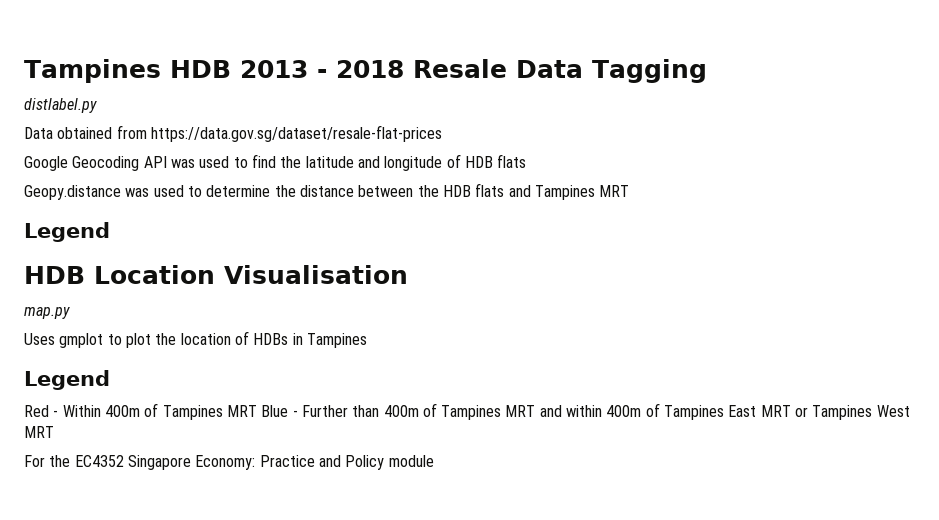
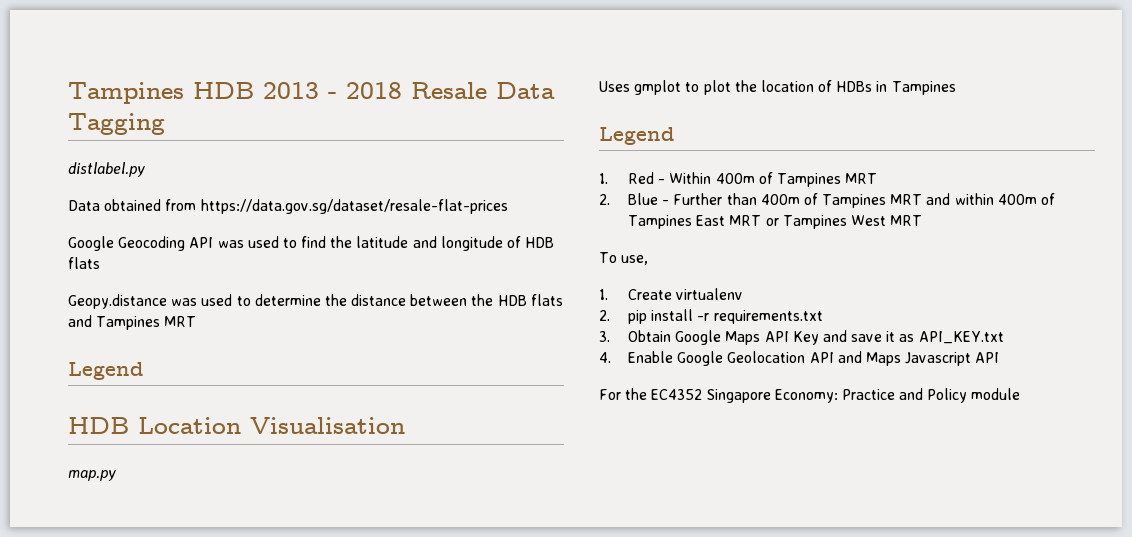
(110, 380) none -> [599,173,608,184] 1.
(257, 411) none -> [599,194,610,205] // 2.
(54, 432) none -> [599,252,649,265] [599,288,744,300] [599,309,823,324] [599,330,1004,345] [599,351,1000,366] // To use, // 1. Create virtualenv // 2. pip install -r requirements.txt // 3. Obtain Google Maps API Key and save it as API_KEY.txt // 4. Enable Google Geolocation API and Maps Javascript API

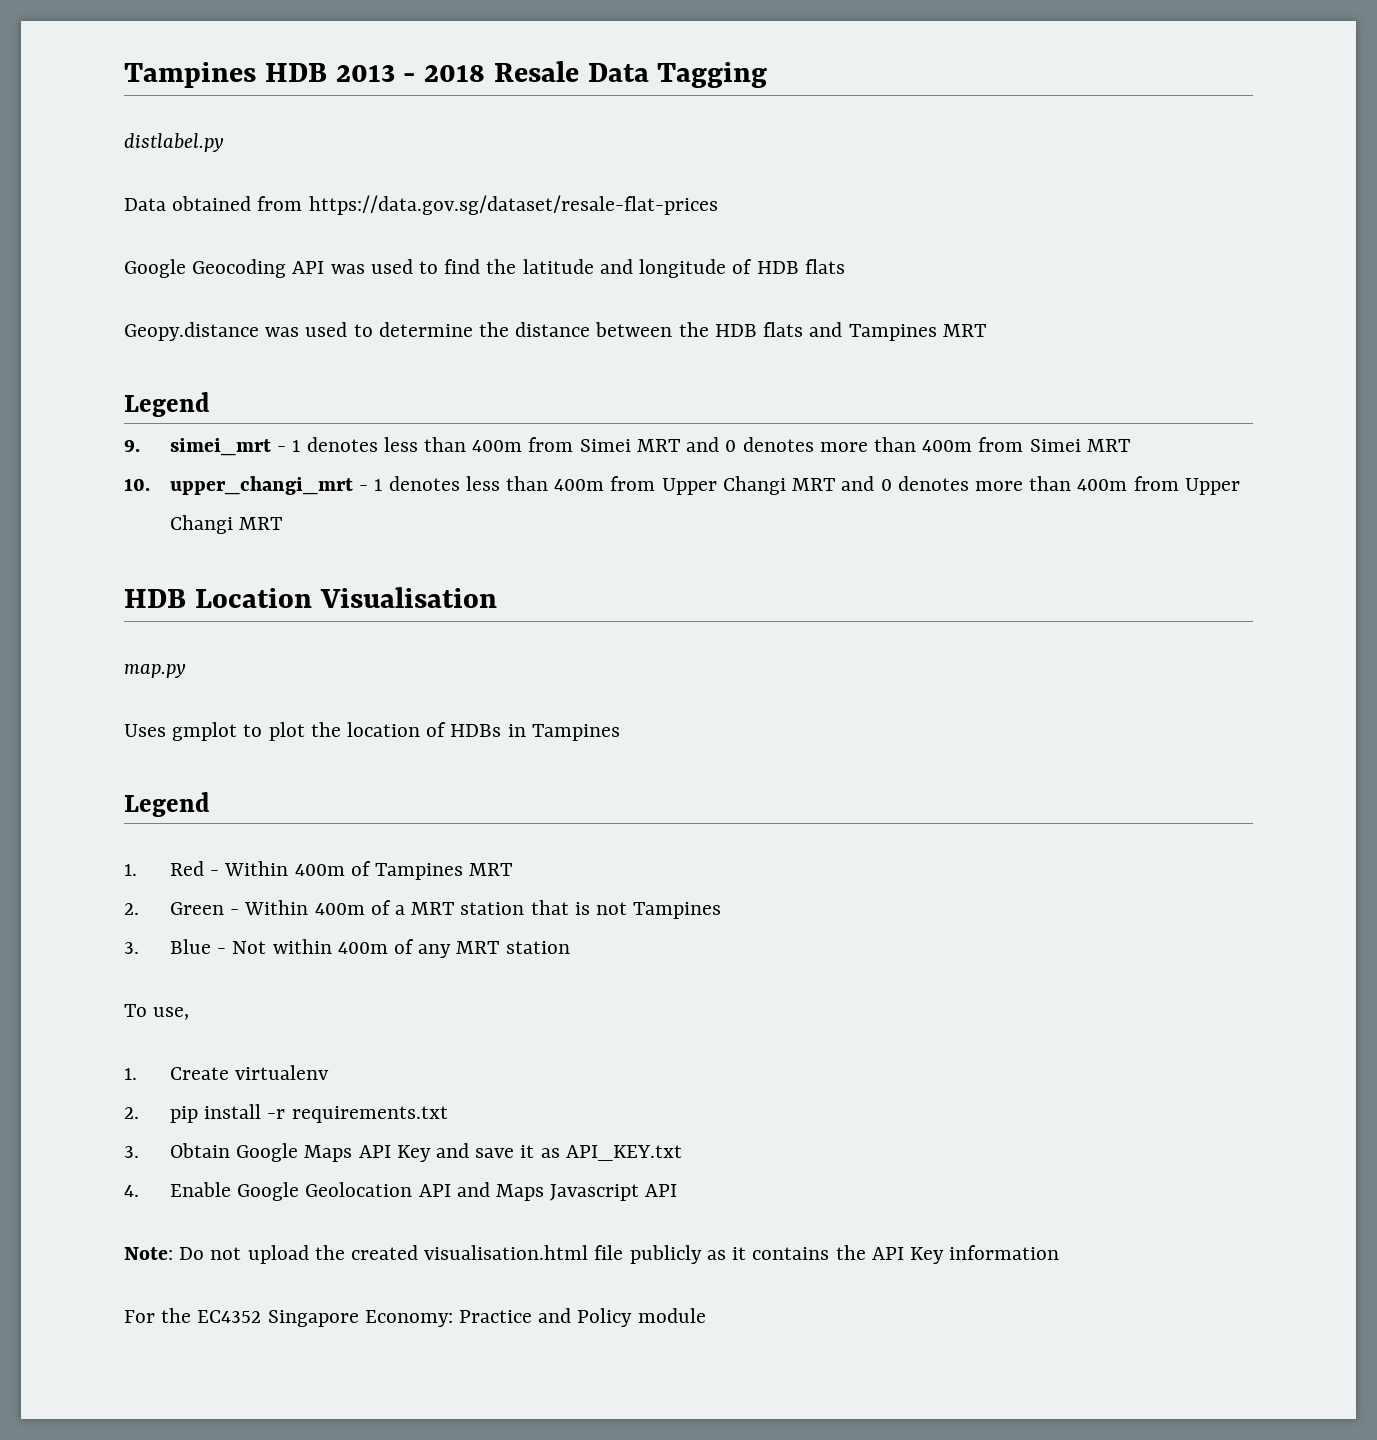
(144, 371) none -> [124,437,1130,456] [124,476,1240,495] [169,515,283,534] // 9. simei_mrt - 1 denotes less than 400m from Simei MRT and 0 denotes more than 400m from Simei MRT // 10. upper_changi_mrt - 1 denotes less than 400m from Upper Changi MRT and 0 denotes more than 400m from Upper Changi MRT
[627,193,1055,208] [627,215,923,229] Blue - Further than 400m of Tampines MRT and within 400m of Tampines East MRT or Tampines West MRT -> [169,900,722,919] [124,939,570,958] Green - Within 400m of a MRT station that is not Tampines // 3. Blue - Not within 400m of any MRT station
(1000, 357) none -> [124,1245,1060,1264] // Note: Do not upload the created visualisation.html file publicly as it contains the API Key information

